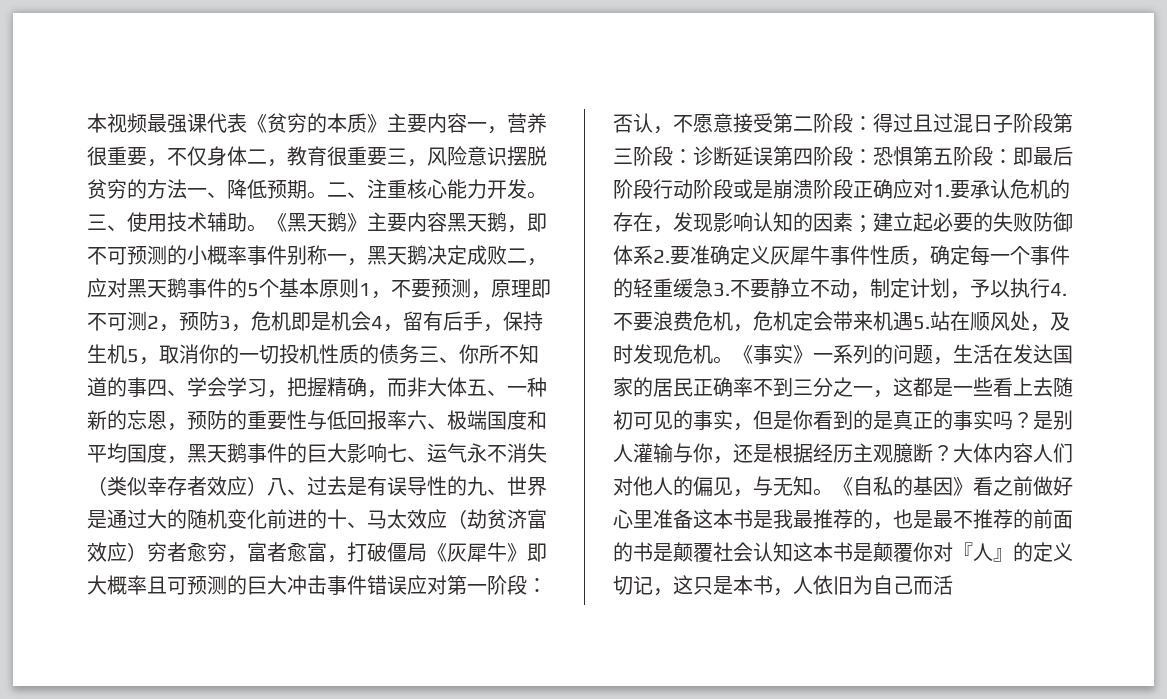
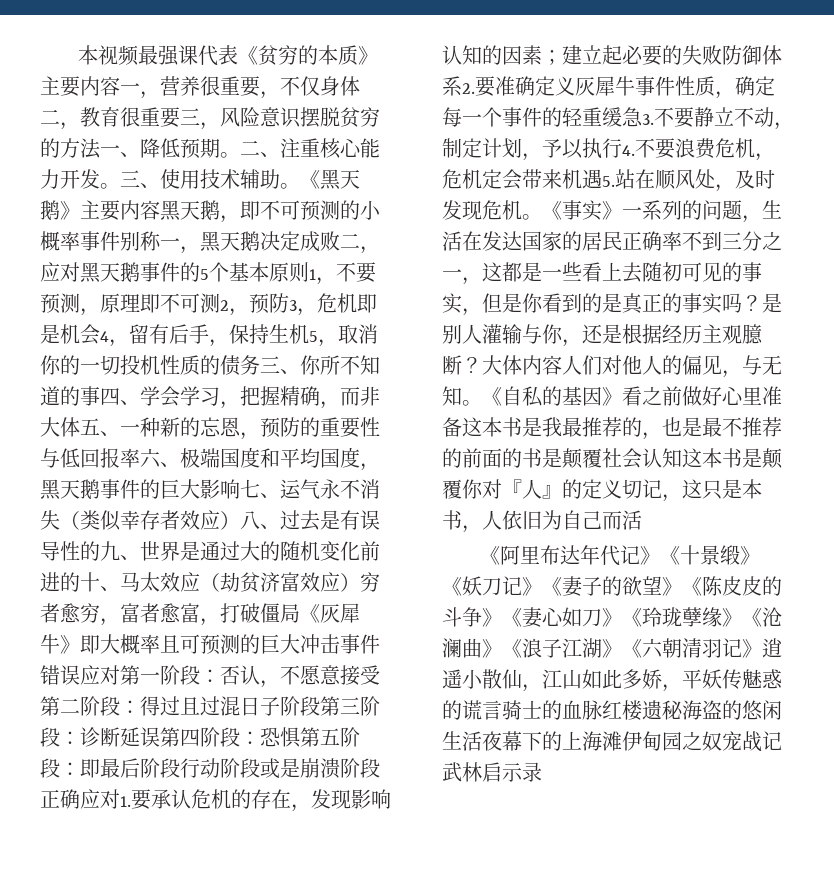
(953, 585) none -> [479,545,760,566] [442,576,782,597] [442,607,782,628] [442,638,783,658] [442,669,782,692] [442,700,782,721] [442,731,782,752] [442,762,542,782] // 《阿里布达年代记》《十景缎》《妖刀记》《妻子的欲望》《陈皮皮的斗争》《妻心如刀》《玲珑孽缘》《沧澜曲》《浪子江湖》《六朝清羽记》逍遥小散仙，江山如此多娇，平妖传魅惑的谎言骑士的血脉红楼遗秘海盗的悠闲生活夜幕下的上海滩伊甸园之奴宠战记武林启示录

